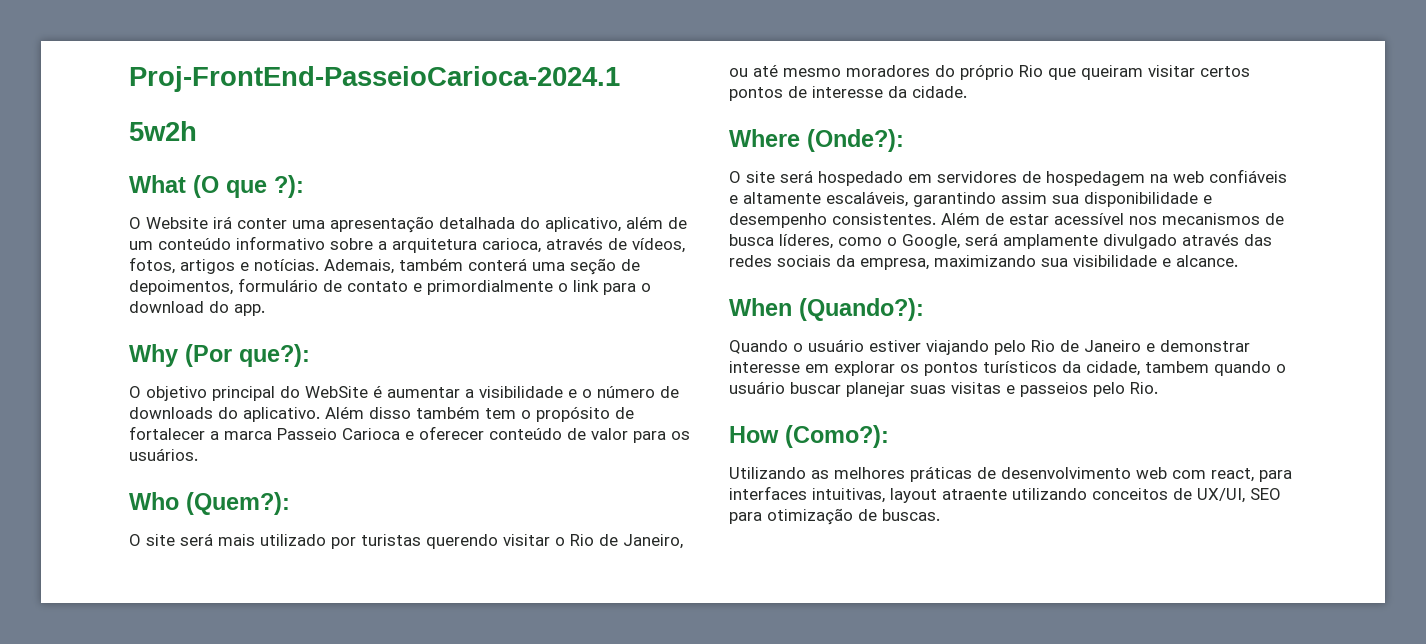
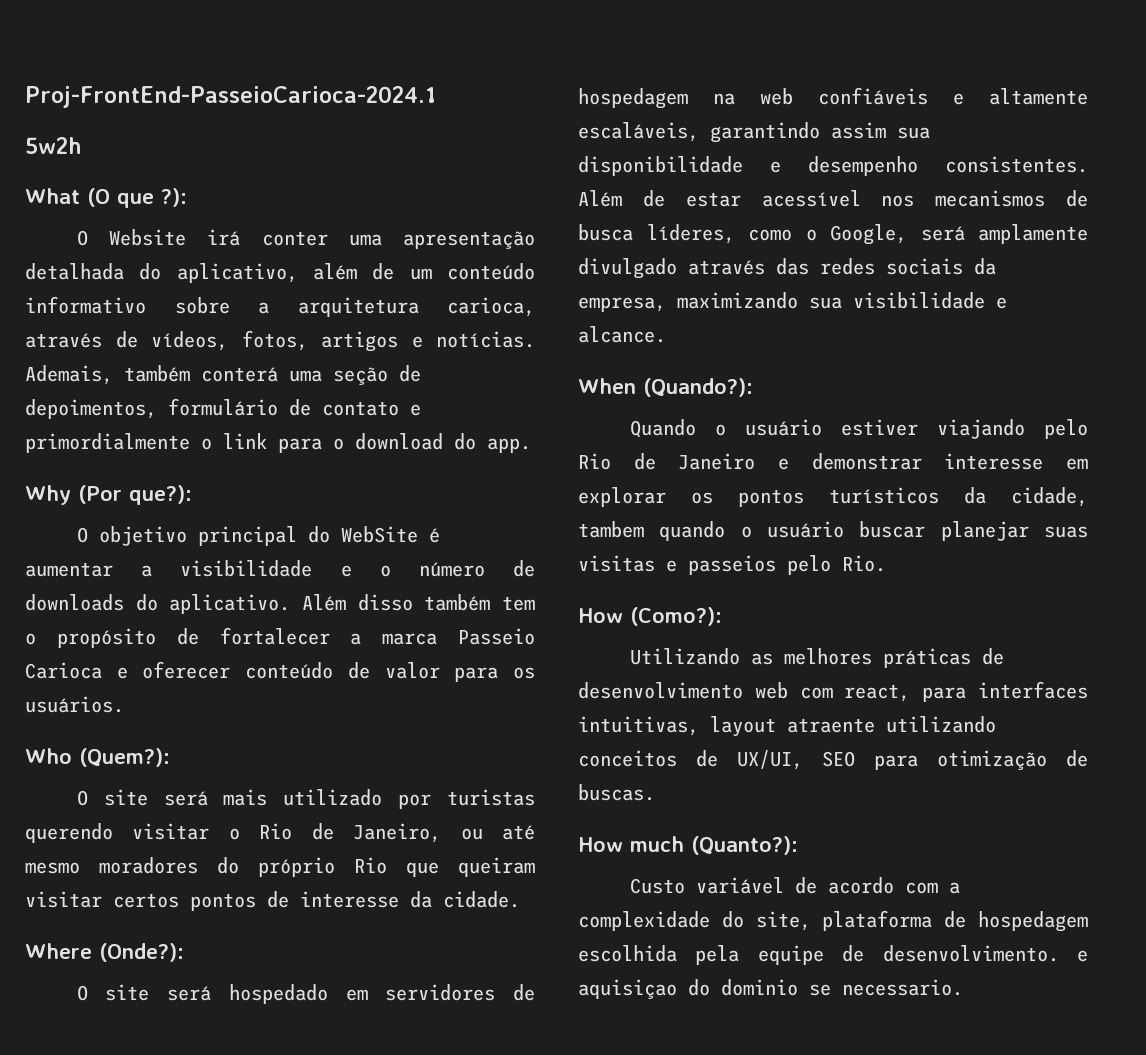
(940, 515) none -> [578,836,798,855] [629,877,960,894] [578,910,1088,932] [578,945,1088,965] [578,979,963,999] // How much (Quanto?): // Custo variável de acordo com a complexidade do site, plataforma de hospedagem escolhida pela equipe de desenvolvimento. e aquisiçao do dominio se necessario.

